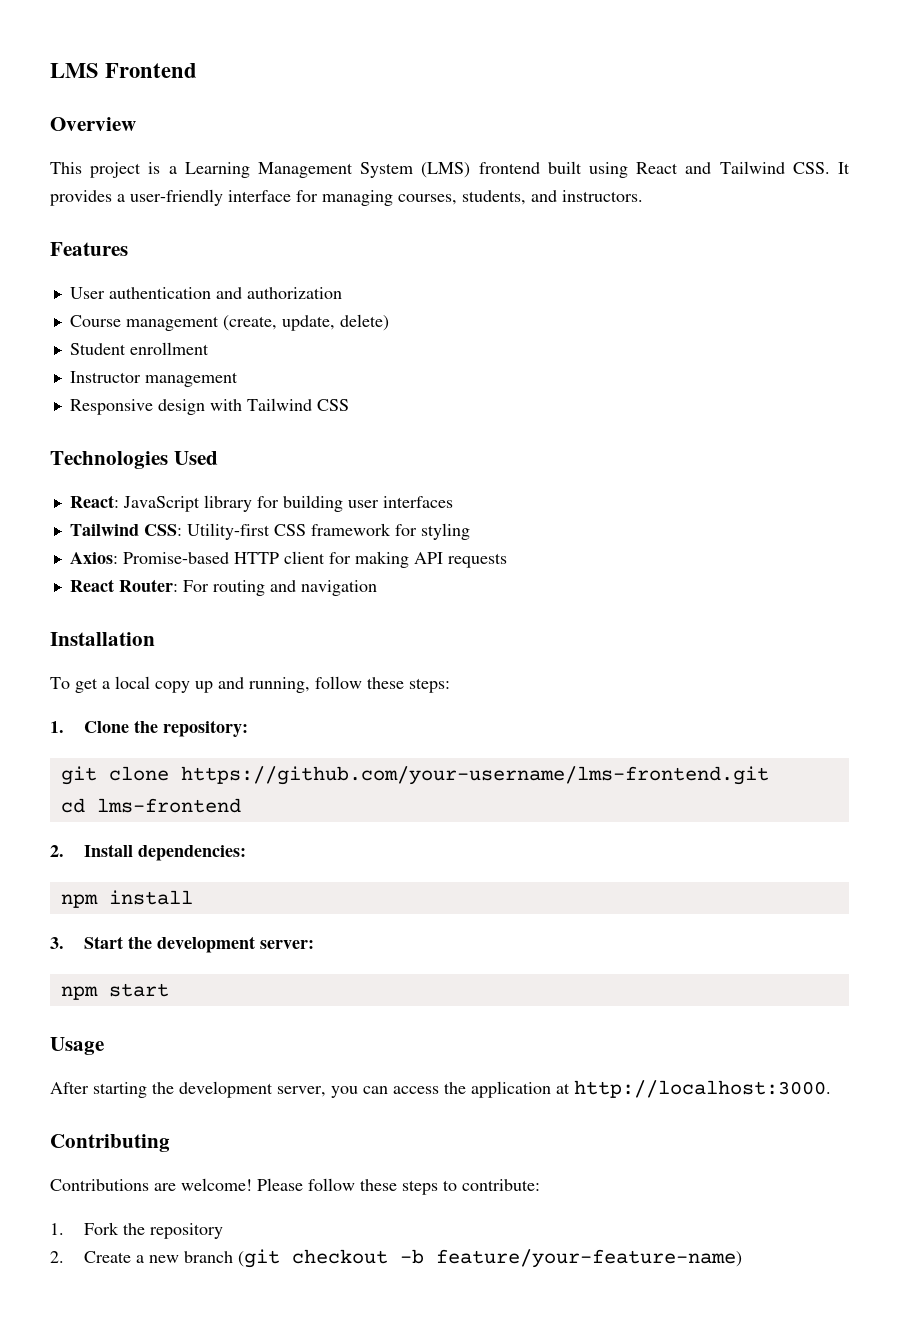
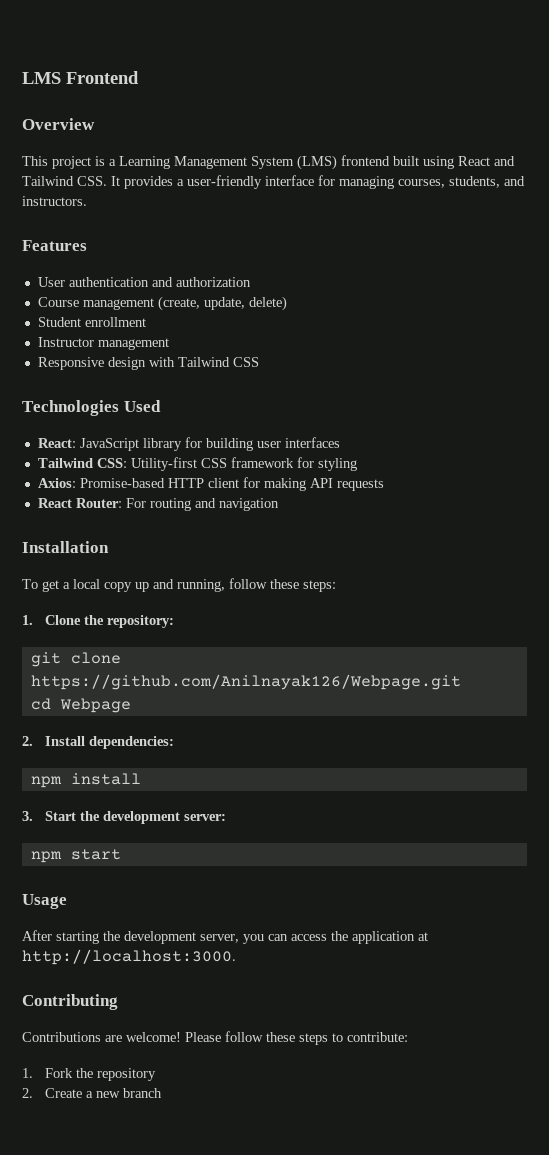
[180,766,769,785] https://github.com/your-username/lms-frontend.git -> [30,674,461,690] https://github.com/Anilnayak126/Webpage.git
[96,798,241,813] lms-frontend -> [59,698,131,713] Webpage
[237,1249,742,1268] (git checkout -b feature/your-feature-name) -> (162, 1093) none

